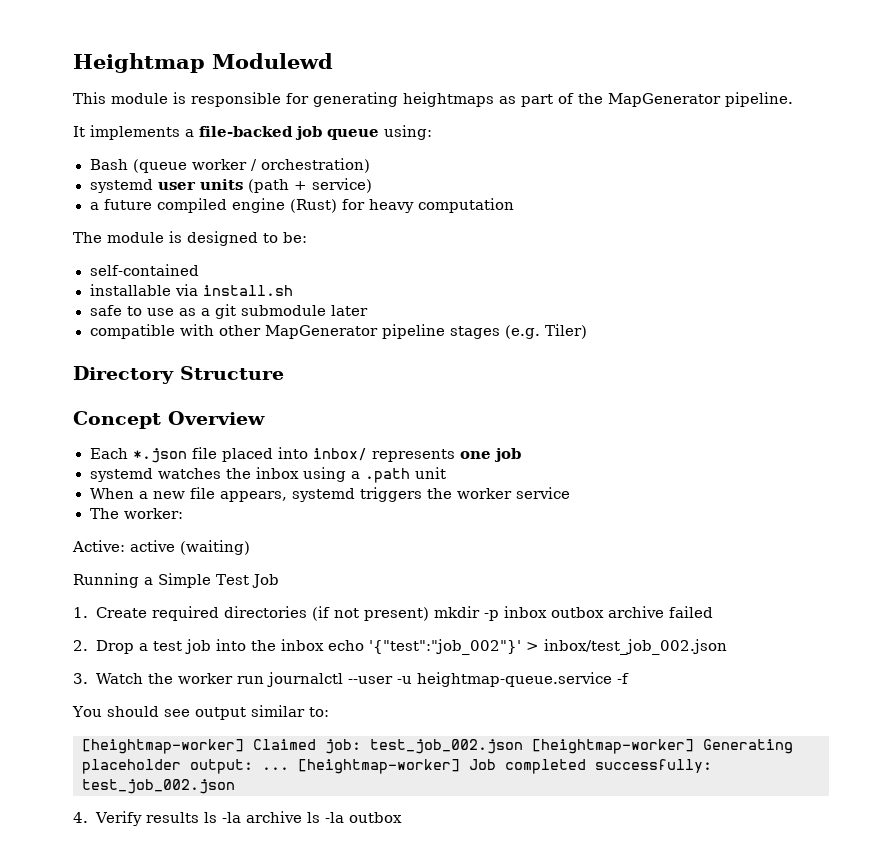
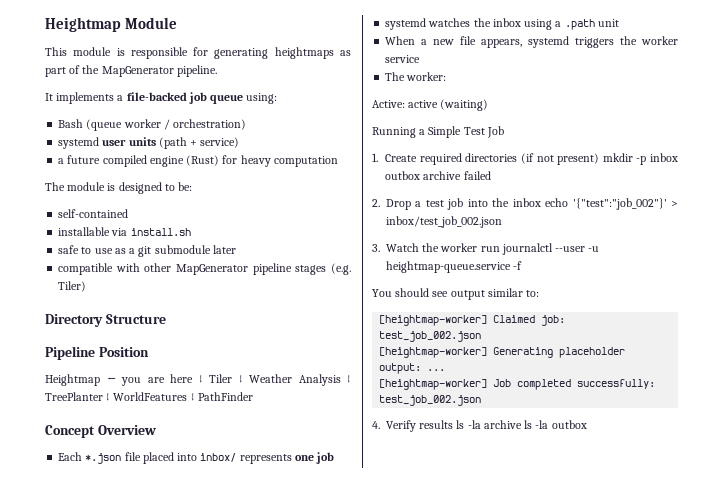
[73,53,333,73] Heightmap Modulewd -> [45,17,178,32] Heightmap Module
(284, 373) none -> [45,346,149,360] [45,374,351,386] [45,392,253,401] // Pipeline Position // Heightmap ← you are here ↓ Tiler ↓ Weather Analysis ↓ TreePlanter ↓ WorldFeatures ↓ PathFinder
(523, 746) none -> (482, 336) //
(289, 768) none -> (446, 370) //

